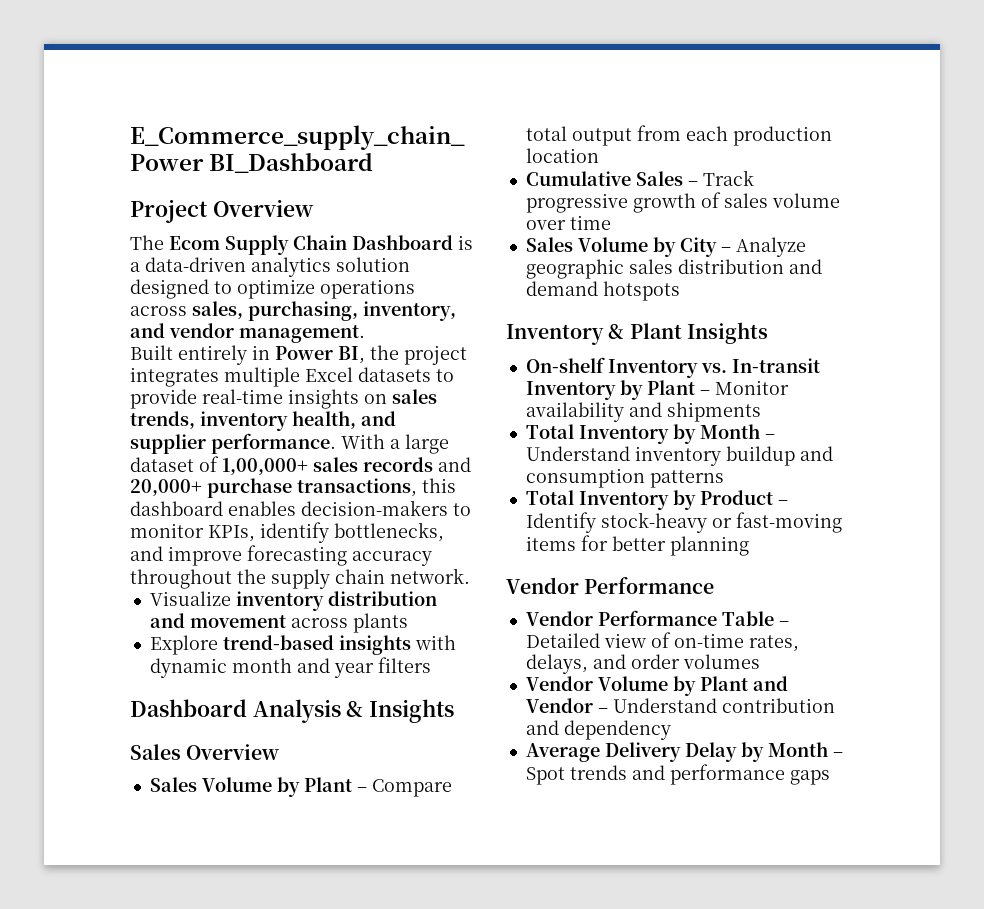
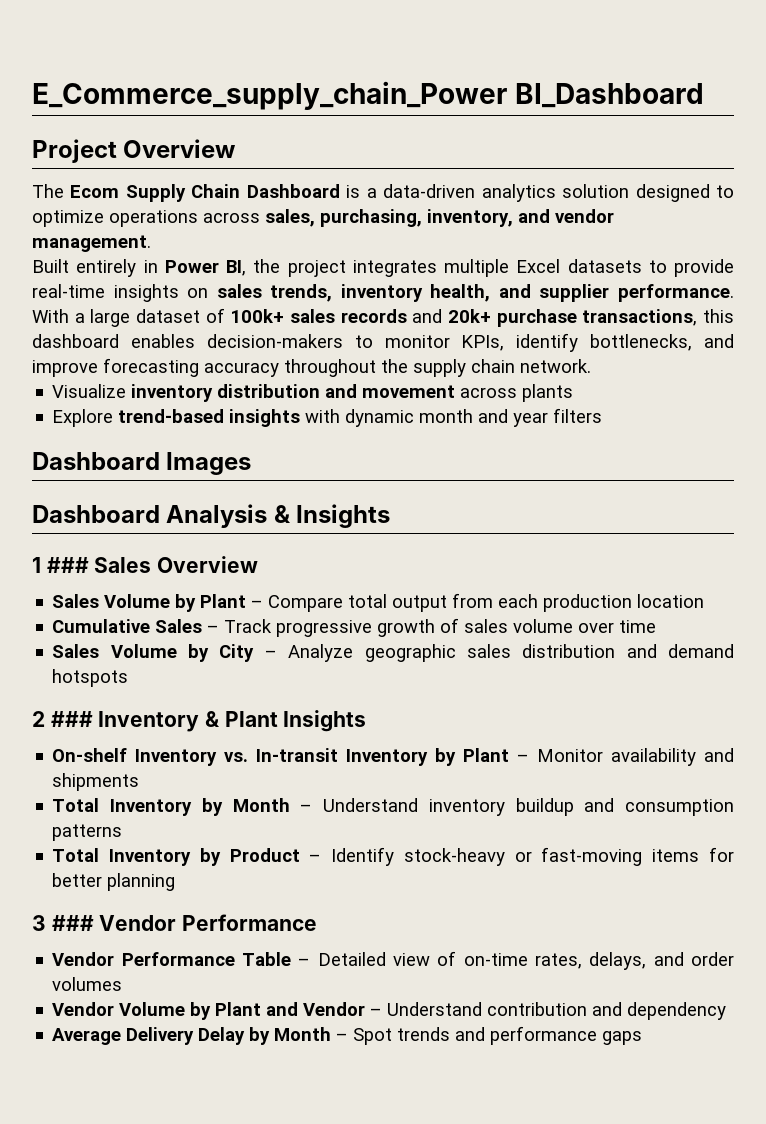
[222,458,308,475] 1,00,000+ -> [230,309,285,323] 100k+
[130,479,202,496] 20,000+ -> [448,309,492,323] 20k+
(431, 665) none -> [32,452,252,475] // Dashboard Images
(455, 711) none -> [32,557,89,573] 1 ###
(680, 291) none -> [32,711,93,727] 2 ###
(749, 546) none -> [32,915,94,931] 3 ###

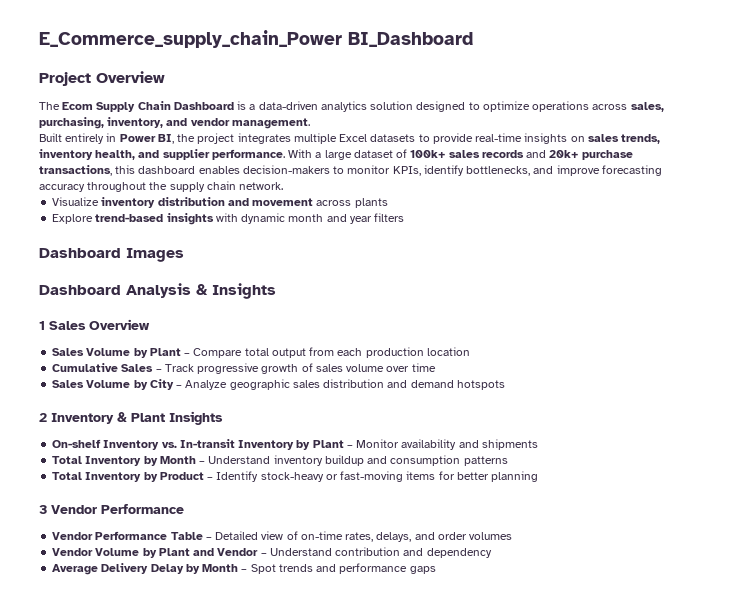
[46,557,89,573] ### -> (45, 325) none
[50,711,93,727] ### -> (47, 417) none
[51,915,94,931] ### -> (47, 509) none

